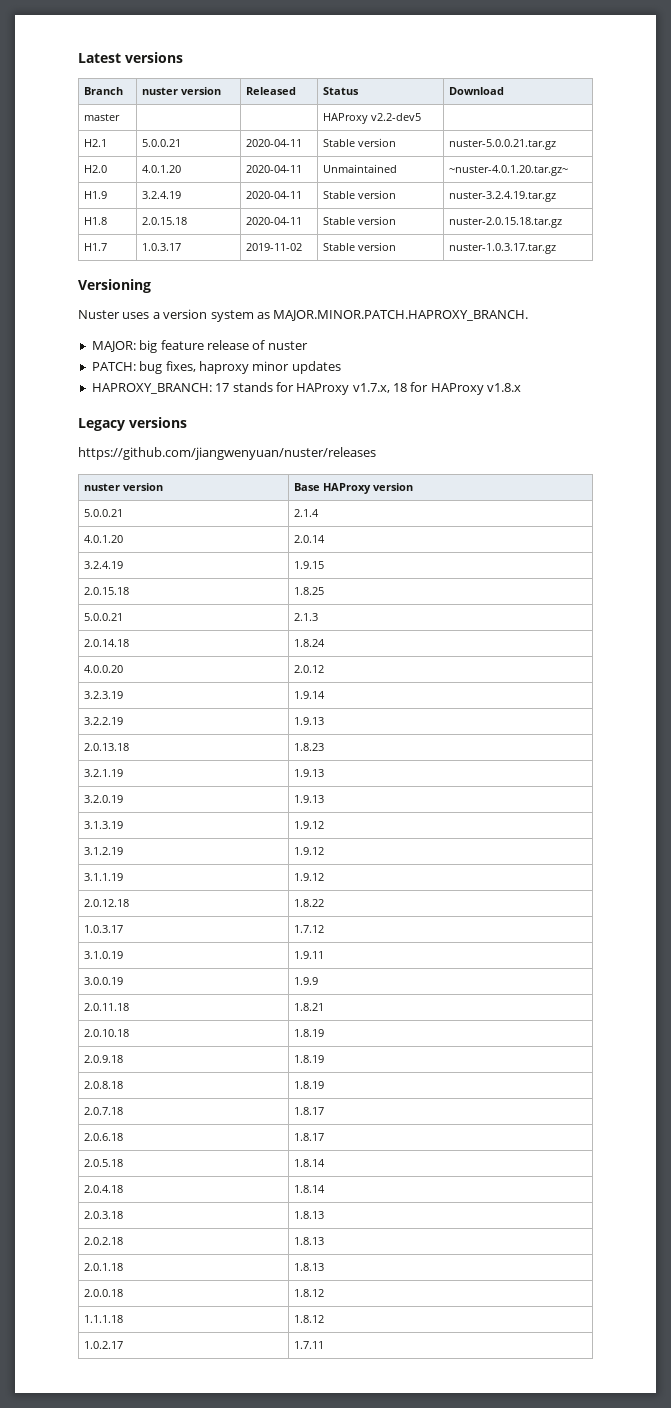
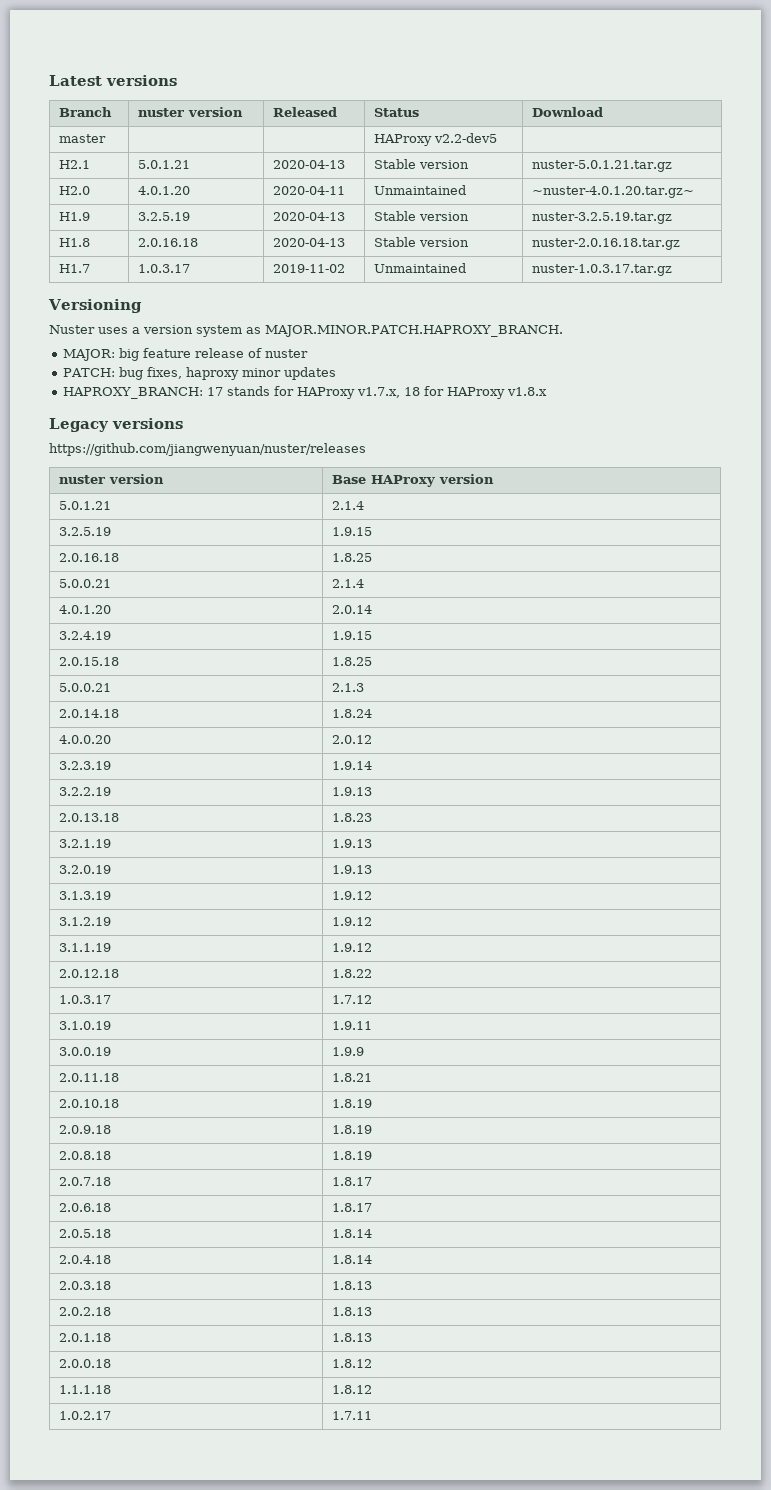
[141,139,181,147] [245,139,302,147] [322,138,396,147] [448,139,556,150] 5.0.0.21 | 2020-04-11 | Stable version | nuster-5.0.0.21.tar.gz -> [137,160,190,169] [272,160,345,169] [373,159,469,169] [531,160,672,172] 5.0.1.21 | 2020-04-13 | Stable version | nuster-5.0.1.21.tar.gz
[141,191,181,199] [245,191,302,199] [322,190,396,199] [448,191,556,202] 3.2.4.19 | 2020-04-11 | Stable version | nuster-3.2.4.19.tar.gz -> [137,212,190,221] [272,212,345,221] [373,211,469,221] [531,212,672,224] 3.2.5.19 | 2020-04-13 | Stable version | nuster-3.2.5.19.tar.gz
[141,217,187,225] [245,217,302,225] [322,216,396,225] [448,217,562,228] 2.0.15.18 | 2020-04-11 | Stable version | nuster-2.0.15.18.tar.gz -> [137,238,198,247] [272,238,345,247] [373,237,469,247] [531,238,680,250] 2.0.16.18 | 2020-04-13 | Stable version | nuster-2.0.16.18.tar.gz
[322,242,396,251] Stable version -> [373,263,466,273] Unmaintained
(413, 487) none -> [58,501,111,510] [331,501,364,510] [58,527,111,536] [331,527,372,536] [58,553,119,562] [331,553,372,562] // 5.0.1.21 | 2.1.4 // 3.2.5.19 | 1.9.15 // 2.0.16.18 | 1.8.25

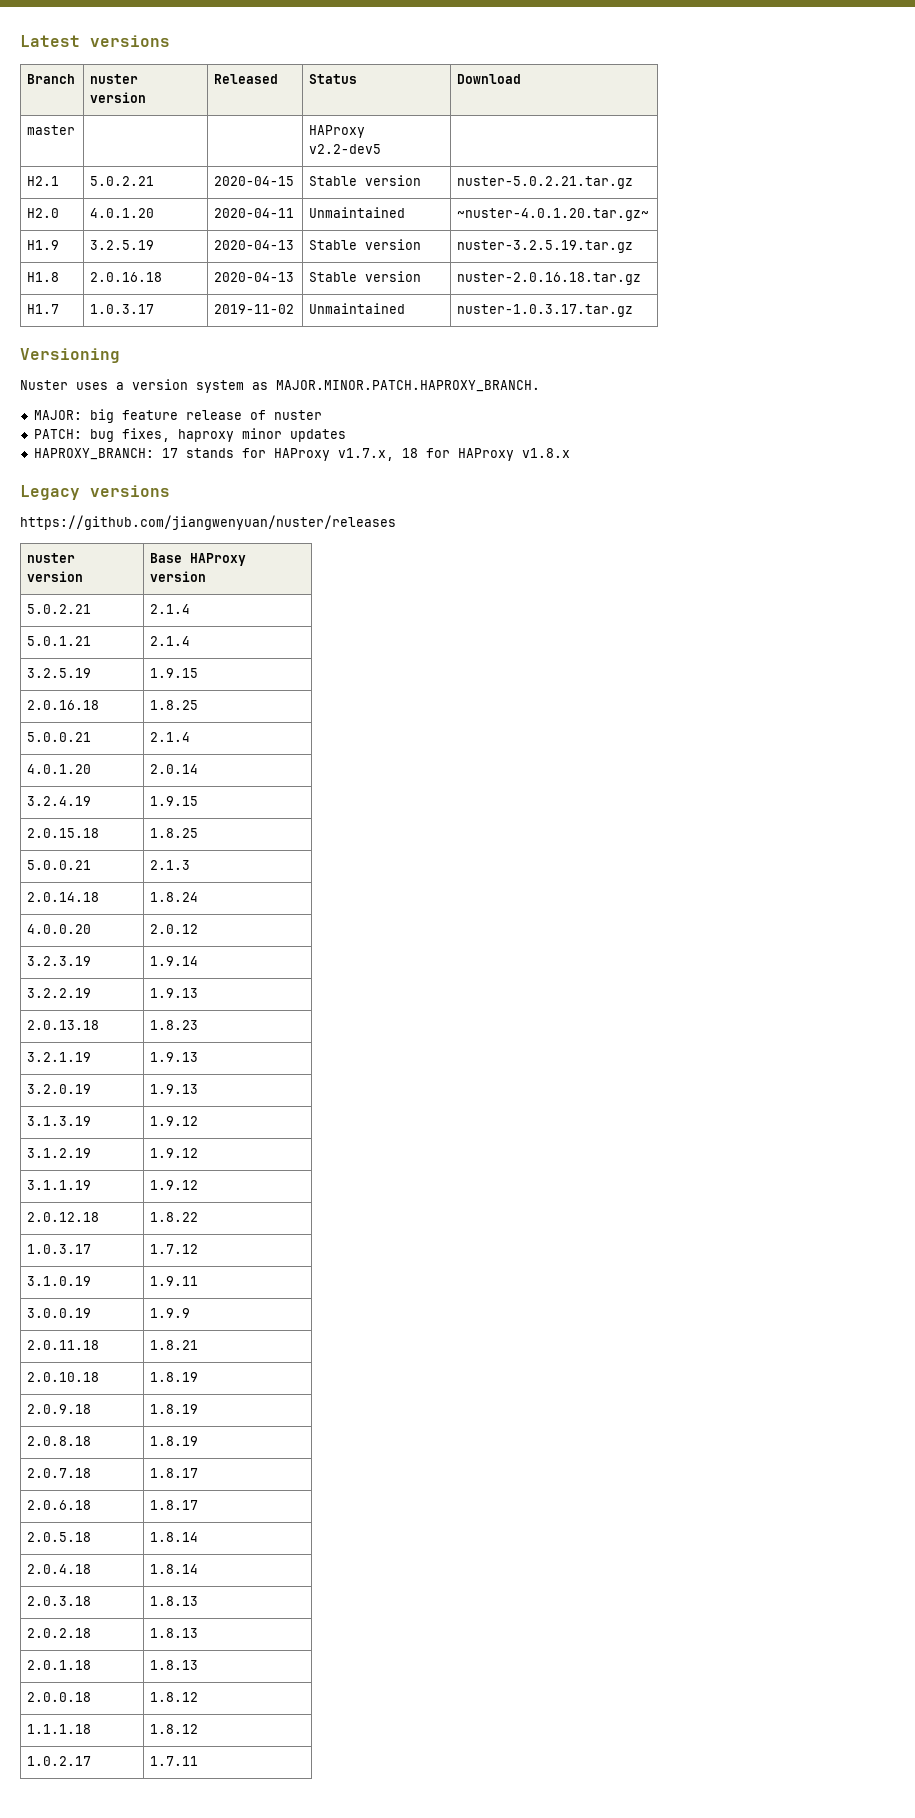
[137,160,190,169] [272,160,345,169] [373,159,469,169] [531,160,672,172] 5.0.1.21 | 2020-04-13 | Stable version | nuster-5.0.1.21.tar.gz -> [90,176,155,186] [214,176,295,186] [309,175,422,186] [457,176,634,189] 5.0.2.21 | 2020-04-15 | Stable version | nuster-5.0.2.21.tar.gz
(494, 479) none -> [27,604,92,614] [150,604,191,614] // 5.0.2.21 | 2.1.4

